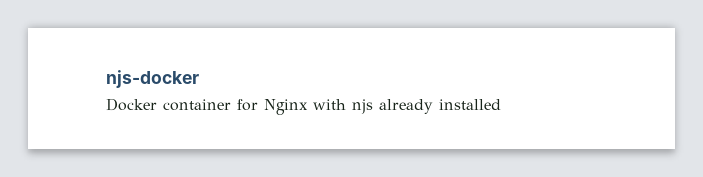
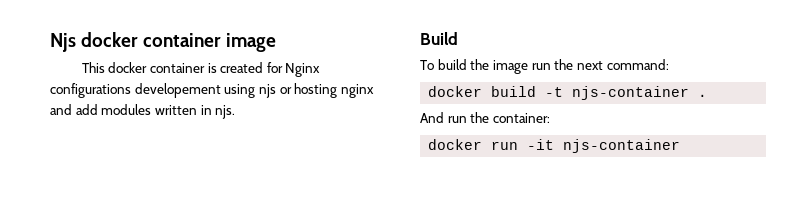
[106,70,199,88] [106,98,501,115] njs-docker // Docker container for Nginx with njs already installed -> [50,32,277,52] [81,62,321,77] [50,83,374,98] [50,104,236,119] [420,32,458,45] [420,59,669,74] [428,86,708,100] [420,112,550,123] [428,139,681,153] Njs docker container image // This docker container is created for Nginx configurations developement using njs or hosting nginx and add modules written in njs. // Build // To build the image run the next command: // docker build -t njs-container . // And run the container: // docker run -it njs-container

